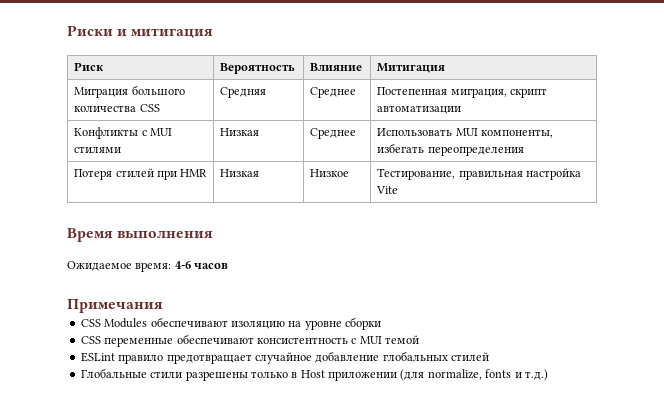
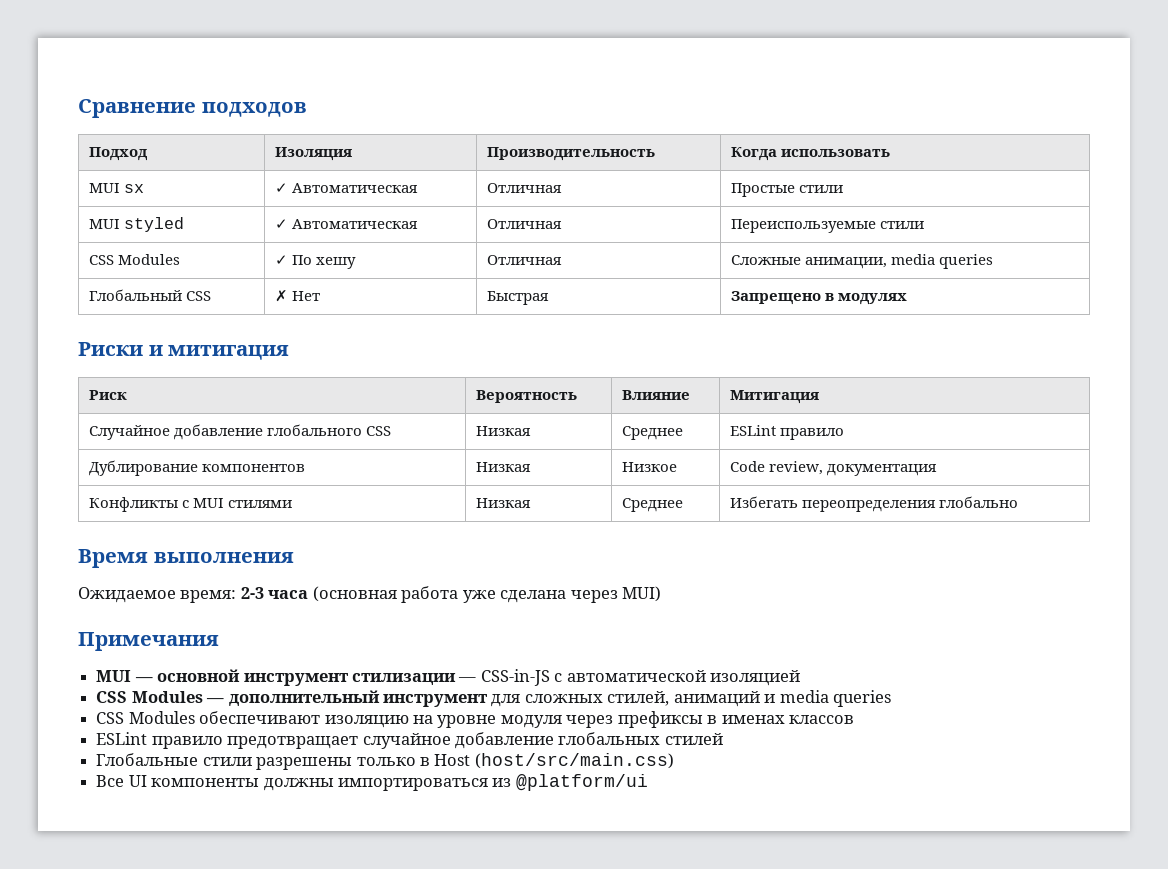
(67, 30) none -> [78,99,307,118] [88,147,147,161] [274,147,352,161] [486,147,655,161] [730,147,891,161] [88,183,145,193] [274,183,419,193] [486,183,562,193] [730,183,844,197] [88,217,185,232] [274,219,419,229] [486,219,562,229] [730,219,925,233] [88,254,181,265] [274,255,357,269] [486,255,562,265] [730,254,994,269] [88,289,212,301] [274,290,321,302] [486,291,549,305] [730,291,908,305] Сравнение подходов // Подход | Изоляция | Производительность | Когда использовать // MUI sx | ✓ Автоматическая | Отличная | Простые стили // MUI styled | ✓ Автоматическая | Отличная | Переиспользуемые стили // CSS Modules | ✓ По хешу | Отличная | Сложные анимации, media queries // Глобальный CSS | ✗ Нет | Быстрая | Запрещено в модулях //
[74,85,185,98] [74,104,160,112] [220,87,267,98] [310,87,357,98] [377,87,547,98] [377,105,462,114] Миграция большого количества CSS | Средняя | Среднее | Постепенная миграция, скрипт автоматизации -> [88,424,392,440] [475,426,531,436] [621,426,683,440] [729,425,845,440] [88,460,306,476] [475,462,531,472] [621,462,677,472] [729,461,938,476] Случайное добавление глобального CSS | Низкая | Среднее | ESLint правило // Дублирование компонентов | Низкая | Низкое | Code review, документация
[377,128,553,138] [377,143,524,156] [74,168,208,180] [220,169,260,177] [310,169,350,177] [377,168,581,180] [376,186,399,194] [67,228,214,242] [67,261,229,272] [67,299,163,313] Использовать MUI компоненты, избегать переопределения // Потеря стилей при HMR | Низкая | Низкое | Тестирование, правильная настройка Vite // Время выполнения // Ожидаемое время: 4-6 часов // Примечания -> [729,496,1019,512] [78,549,294,568] [78,586,662,603] [78,632,219,651] [96,669,801,686] [96,690,892,707] Избегать переопределения глобально // Время выполнения // Ожидаемое время: 2-3 часа (основная работа уже сделана через MUI) // Примечания // MUI — основной инструмент стилизации — CSS-in-JS с автоматической изоляцией // CSS Modules — дополнительный инструмент для сложных стилей, анимаций и media queries
[345,317,381,330] [80,334,419,347] сборки // CSS переменные обеспечивают консистентность с MUI темой -> [500,711,855,728] модуля через префиксы в именах классов
[328,369,548,381] приложении (для normalize, fonts и т.д.) -> [474,753,674,769] [96,774,648,791] (host/src/main.css) // Все UI компоненты должны импортироваться из @platform/ui

